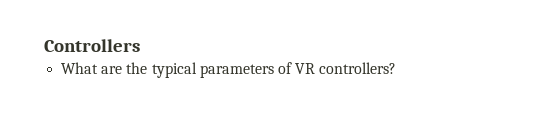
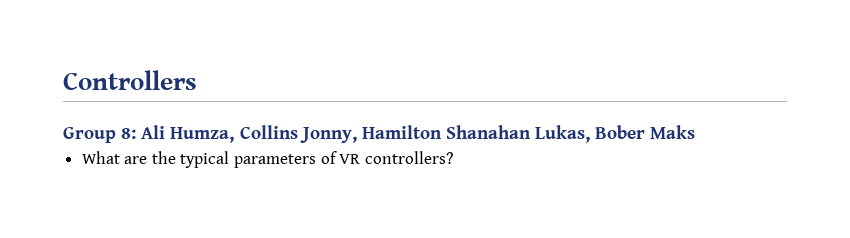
(140, 45) none -> [63,125,696,143] // Group 8: Ali Humza, Collins Jonny, Hamilton Shanahan Lukas, Bober Maks

